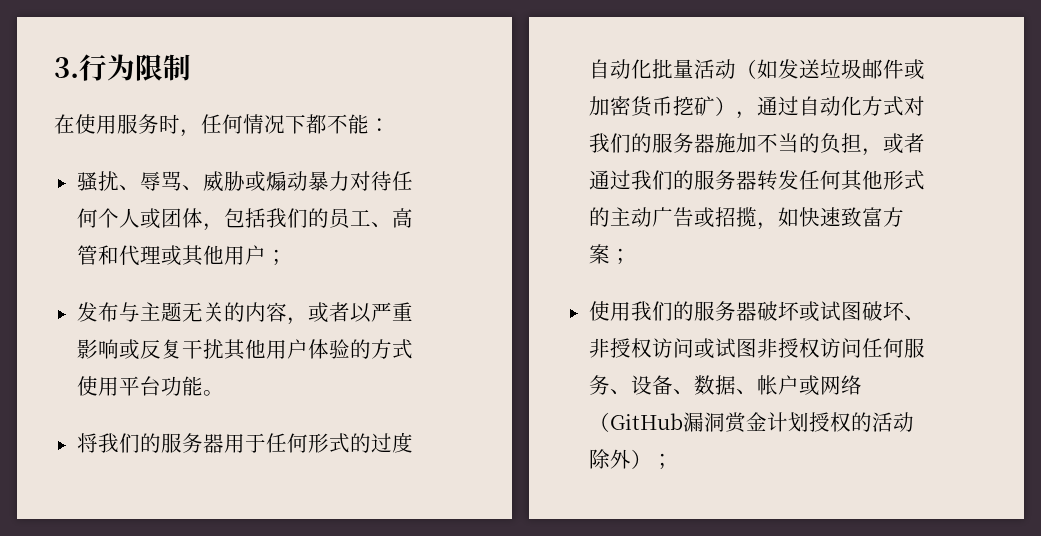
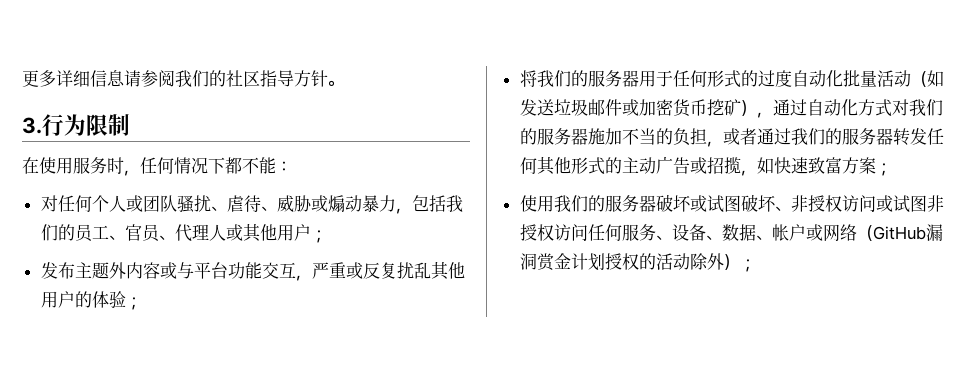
(54, 67) none -> [22,70,344,87] 更多详细信息请参阅我们的社区指导方针。 //
[76,171,413,192] [76,208,203,229] 骚扰、辱骂、威胁或煽动暴力对待任何个人或团体 -> [40,195,396,213] 对任何个人或团队骚扰、虐待、威胁或煽动暴力
[391,208,413,228] [76,245,161,266] 高管和代理 -> [124,224,226,242] 官员、代理人
[118,302,413,325] [76,339,413,360] [76,376,224,396] 与主题无关的内容，或者以严重影响或反复干扰其他用户体验的方式使用平台功能。 -> [74,261,465,281] [40,291,142,310] 主题外内容或与平台功能交互，严重或反复扰乱其他用户的体验；

